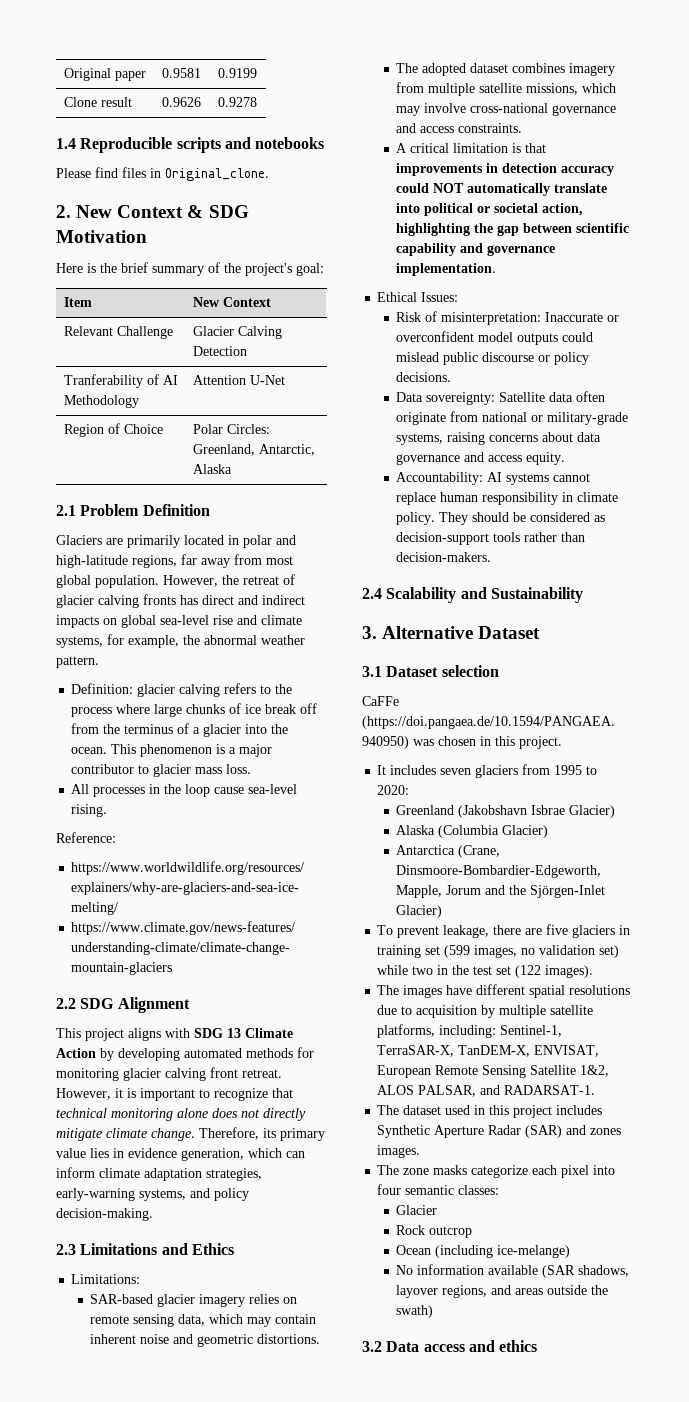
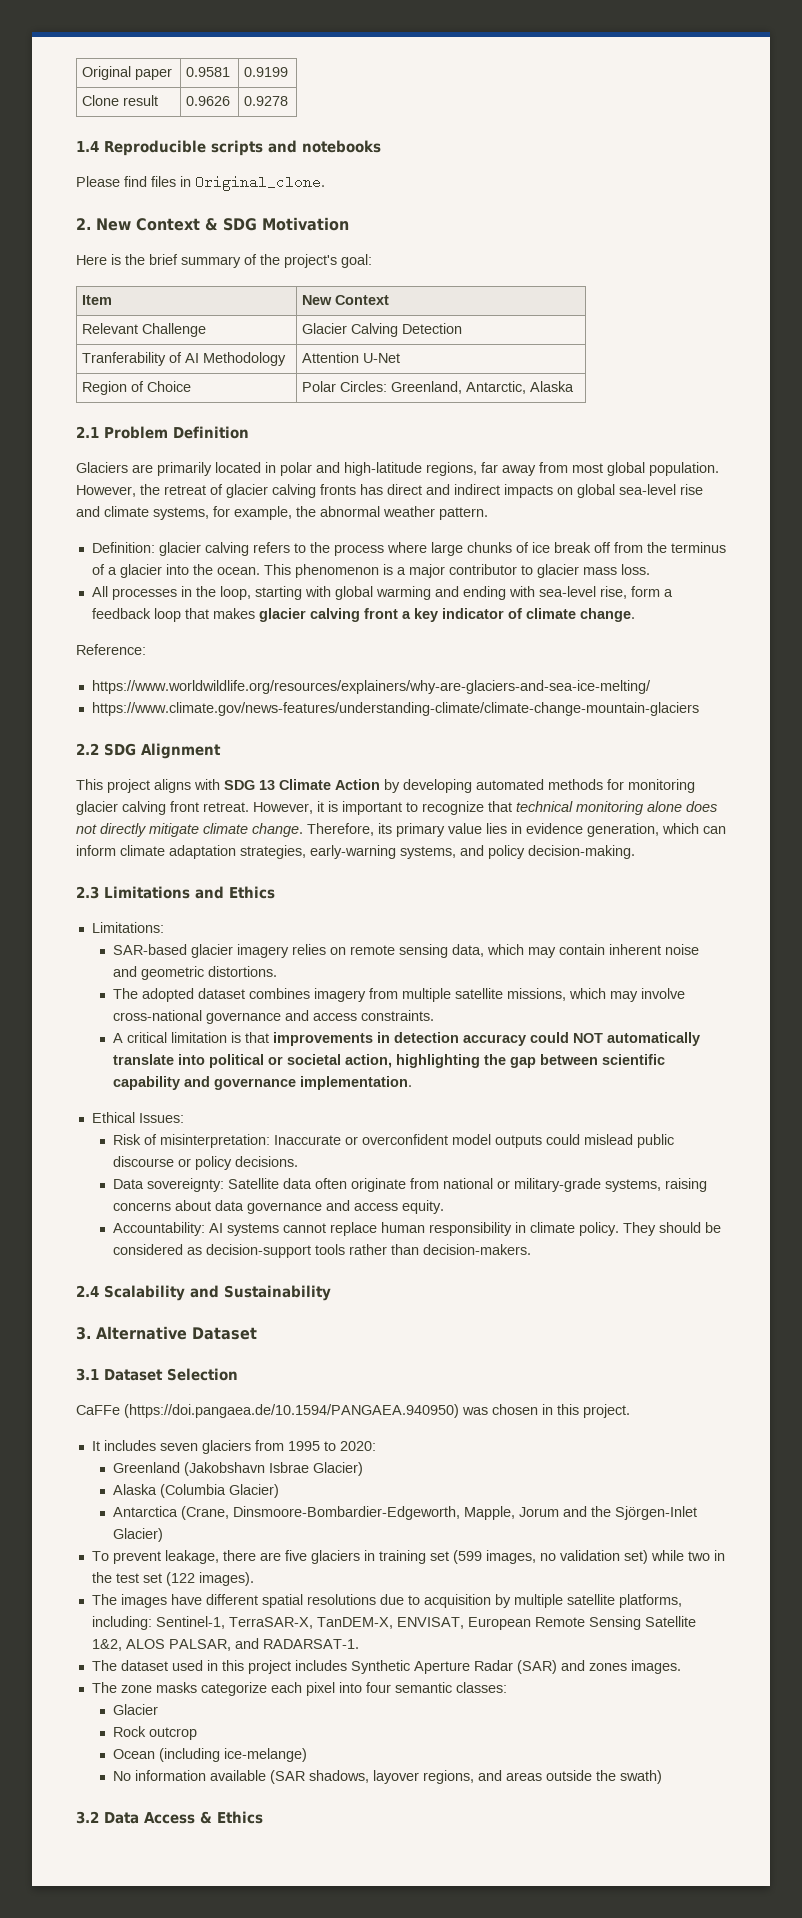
[185,784,298,797] [71,804,108,817] loop cause sea-level rising. -> [219,586,673,600] [91,608,635,622] loop, starting with global warming and ending with sea-level rise, form a feedback loop that makes glacier calving front a key indicator of climate change.
[441,665,499,677] selection -> [167,1368,238,1381] Selection
[423,1340,538,1352] access and ethics -> [144,1811,263,1824] Access & Ethics

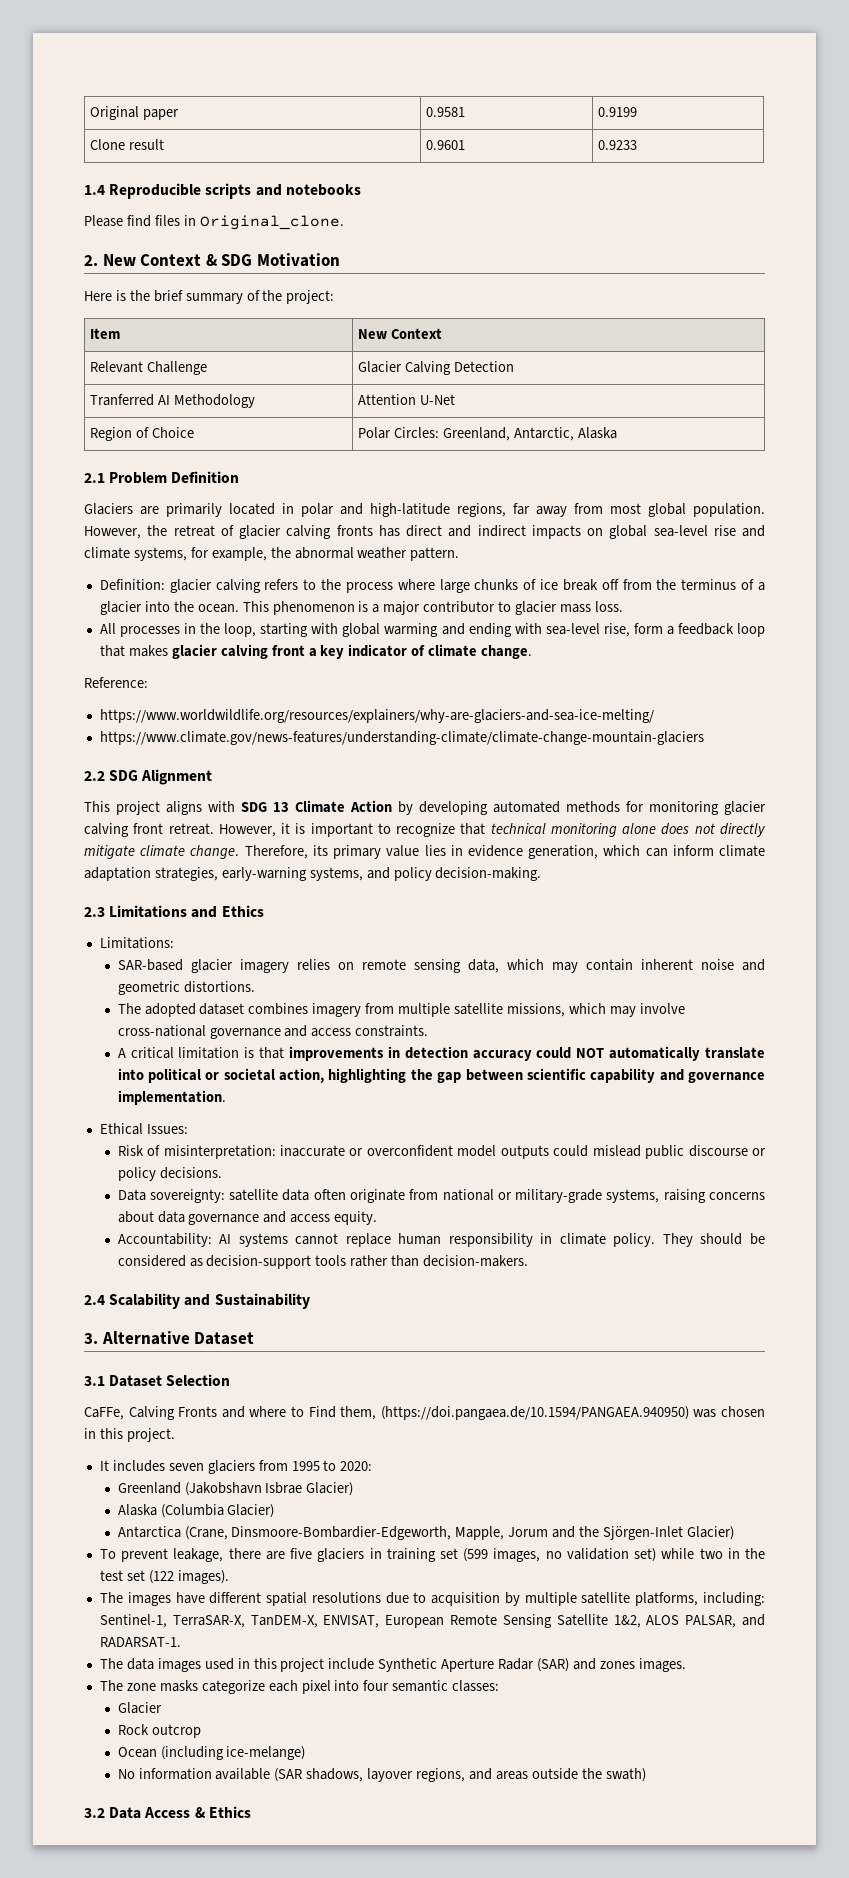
[186,96,231,106] [244,96,289,106] 0.9626 | 0.9278 -> [426,140,466,150] [598,140,638,150] 0.9601 | 0.9233
[284,254,372,268] project's goal: -> [286,290,335,304] project:
[82,352,183,366] Tranferability of -> [90,394,155,406] Tranferred
[274,1135,342,1145] Inaccurate -> [279,1145,345,1157] inaccurate
[228,1178,280,1189] Satellite -> [229,1189,279,1201] satellite
[76,1405,120,1415] CaFFe -> [84,1406,377,1420] CaFFe, Calving Fronts and where to Find them,
[120,1660,168,1671] dataset -> [126,1658,201,1672] data images
[294,1660,347,1671] includes -> [328,1658,375,1670] include

